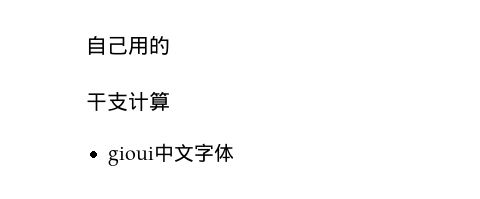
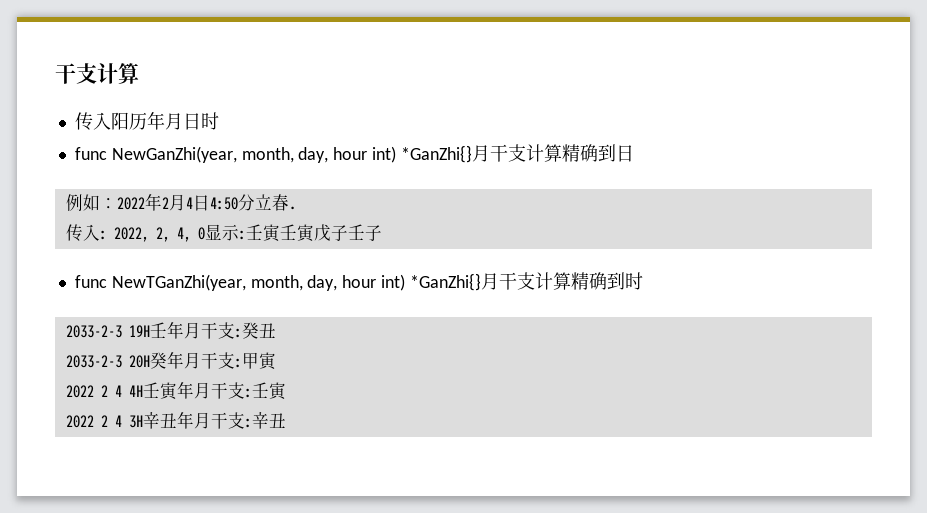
[86,35,170,55] 自己用的 // -> (55, 73) none
[108,143,234,166] gioui中文字体 -> [74,111,219,131] [74,144,634,163] [65,193,296,211] [65,224,382,242] [74,272,643,291] [65,321,276,339] [65,351,277,370] [65,381,287,400] [65,411,286,429] 传入阳历年月日时 // func NewGanZhi(year, month, day, hour int) *GanZhi{}月干支计算精确到日 // 例如：2022年2月4日4:50分立春. // 传入: 2022, 2, 4, 0显示:壬寅壬寅戊子壬子 // func NewTGanZhi(year, month, day, hour int) *GanZhi{}月干支计算精确到时 // 2033-2-3 19H壬年月干支:癸丑 // 2033-2-3 20H癸年月干支:甲寅 // 2022 2 4 4H壬寅年月干支:壬寅 // 2022 2 4 3H辛丑年月干支:辛丑

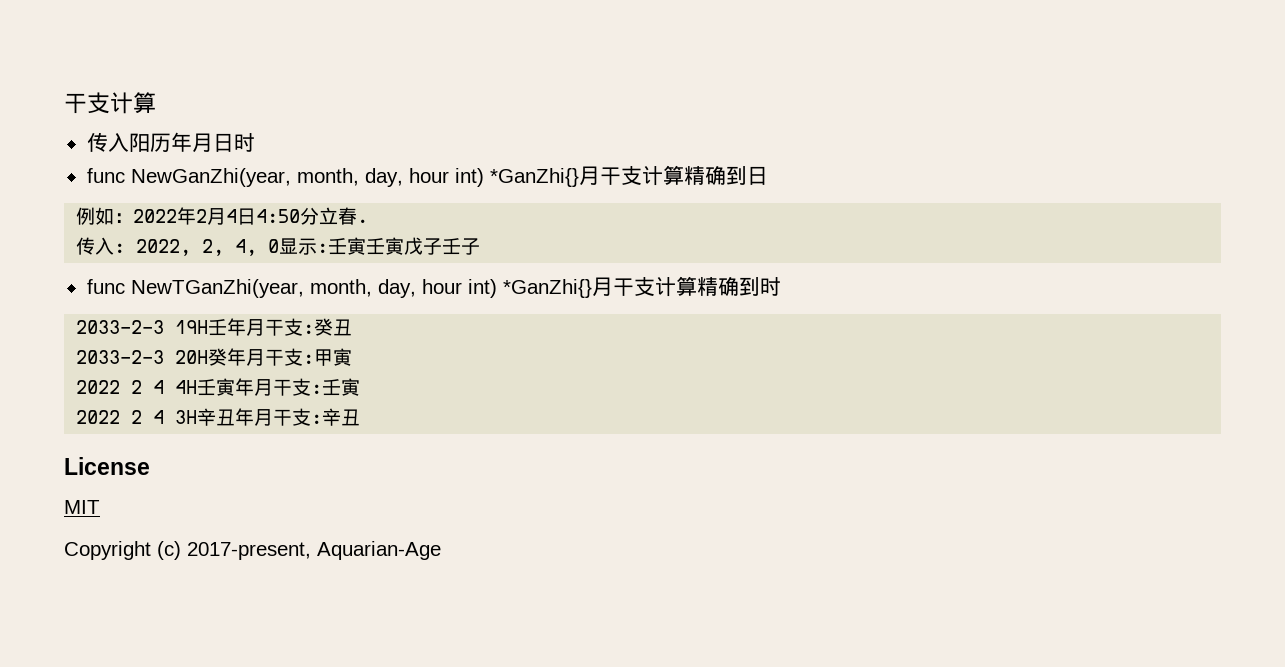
(286, 420) none -> [64,457,150,475] [64,500,100,514] [64,541,441,560] // License // MIT // Copyright (c) 2017-present, Aquarian-Age

